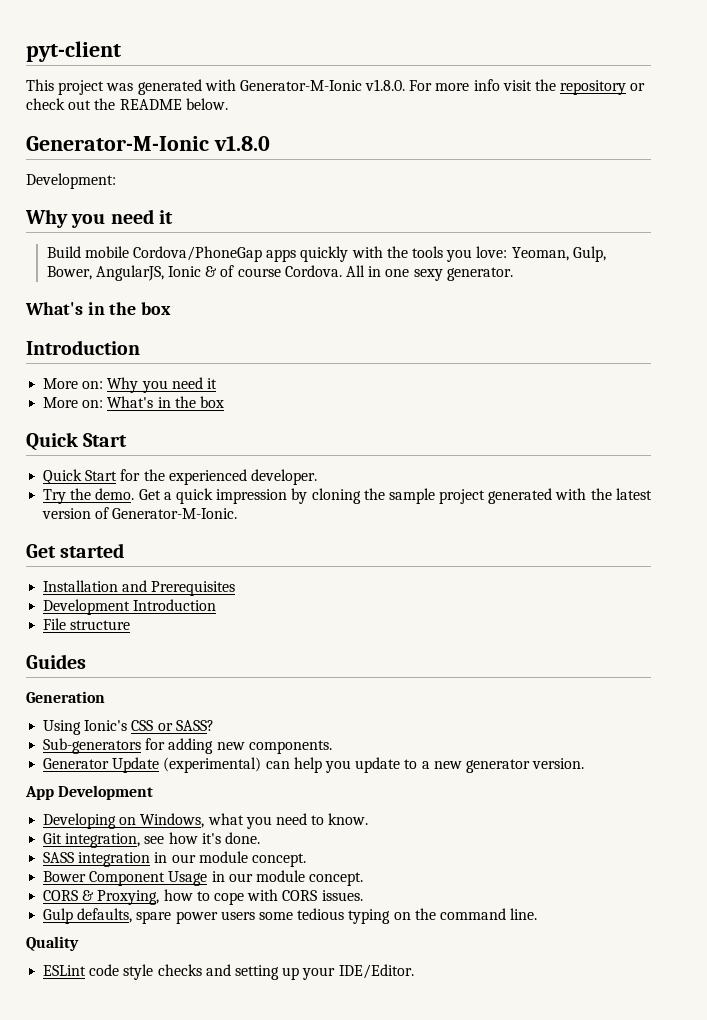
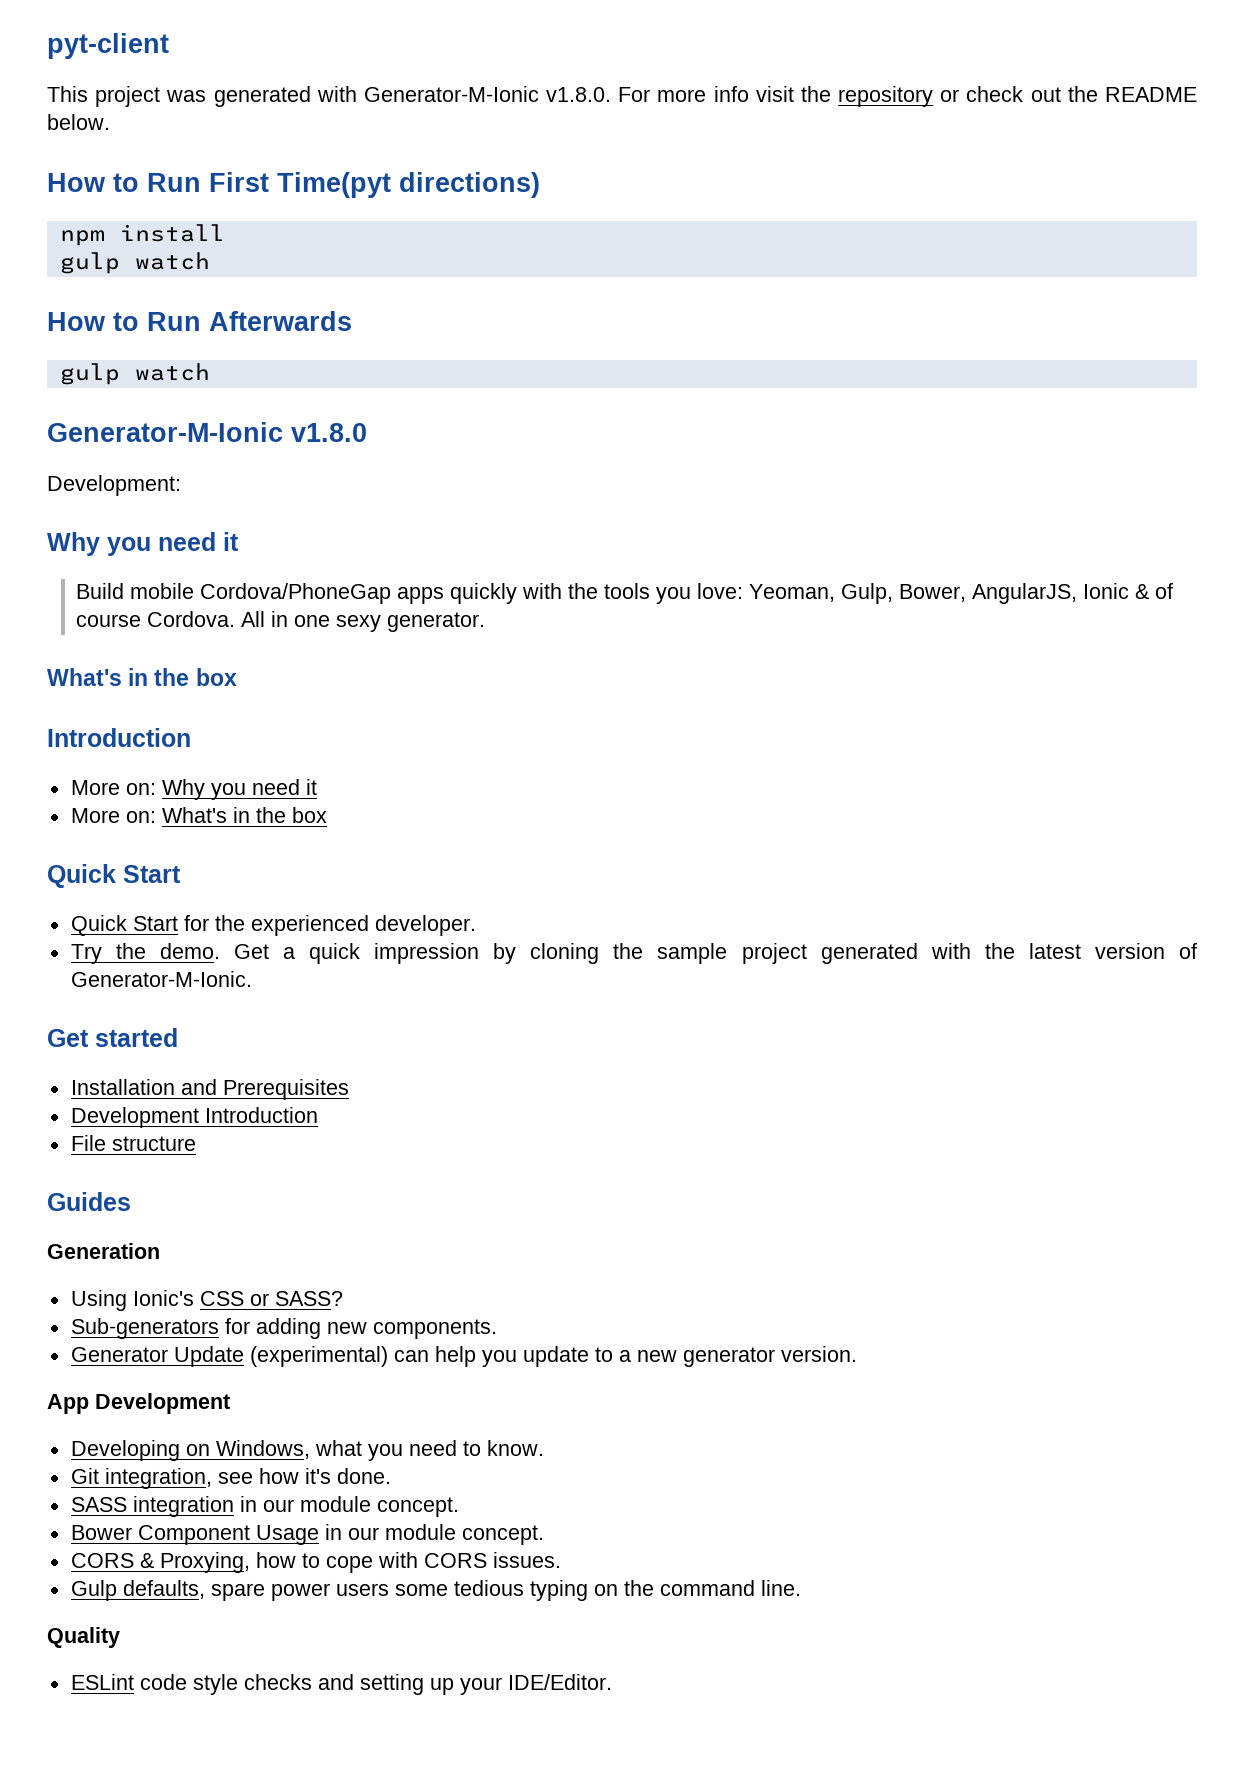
(228, 104) none -> [47,172,540,198] [59,224,225,246] [59,252,210,274] [47,311,352,331] [59,363,210,385] // How to Run First Time(pyt directions) // npm install // gulp watch // How to Run Afterwards // gulp watch

